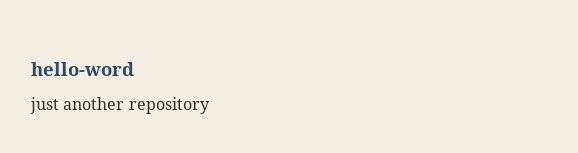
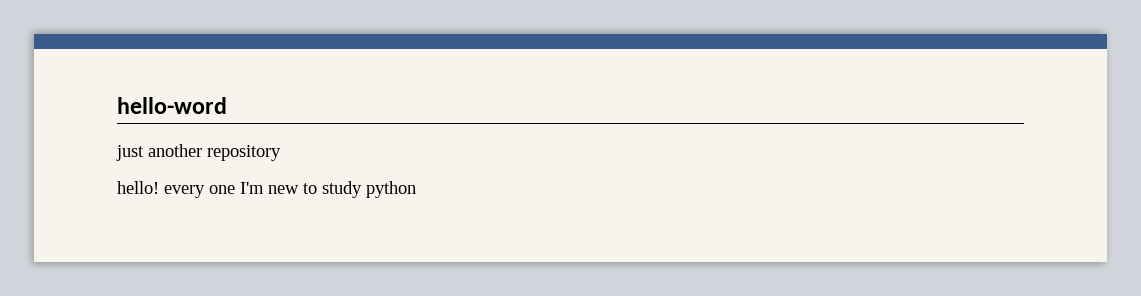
(210, 105) none -> [117,181,416,198] // hello! every one I'm new to study python

